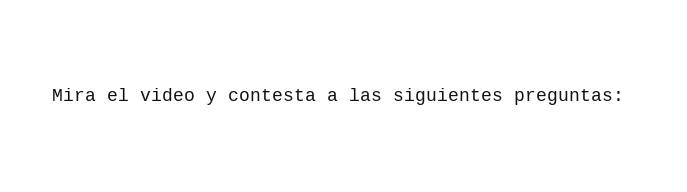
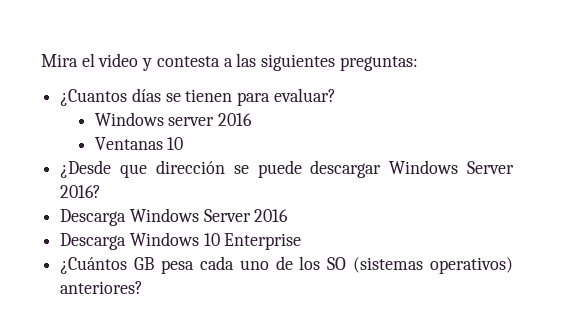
(624, 97) none -> [60,88,336,106] [94,112,253,126] [94,137,184,150] [60,160,514,178] [60,185,102,198] [60,208,289,226] [60,232,302,250] [60,256,513,274] [60,281,144,294] // ¿Cuantos días se tienen para evaluar? // Windows server 2016 // Ventanas 10 // ¿Desde que dirección se puede descargar Windows Server 2016? // Descarga Windows Server 2016 // Descarga Windows 10 Enterprise // ¿Cuántos GB pesa cada uno de los SO (sistemas operativos) anteriores?

